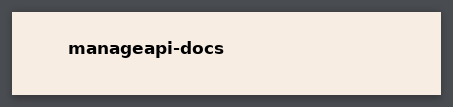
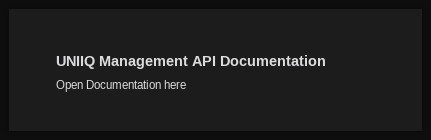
[68,41,224,58] manageapi-docs -> [56,55,326,69] [56,80,187,92] UNIIQ Management API Documentation // Open Documentation here

